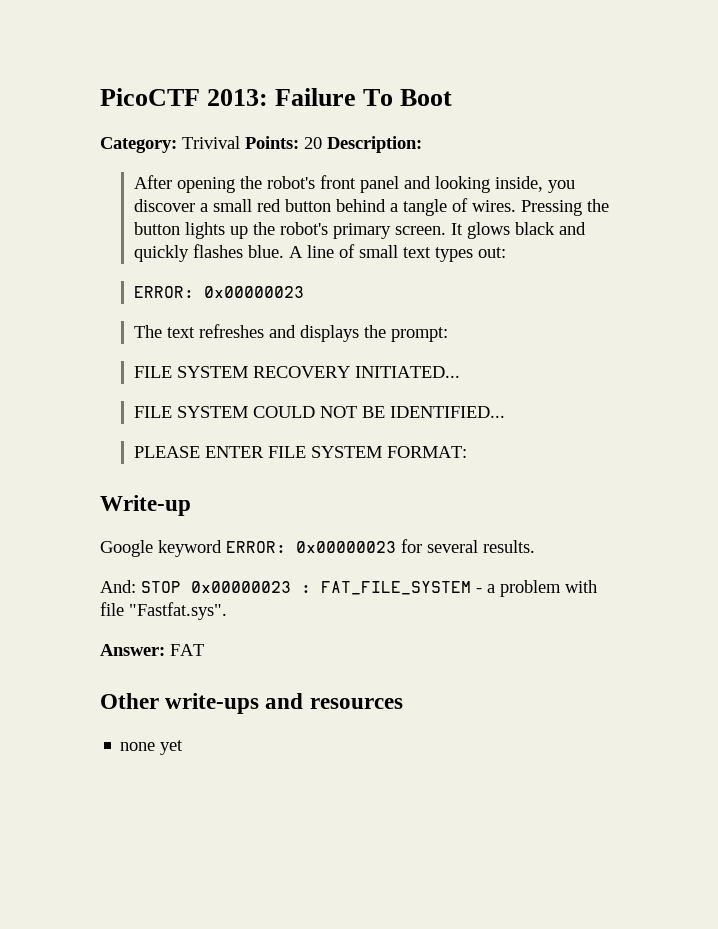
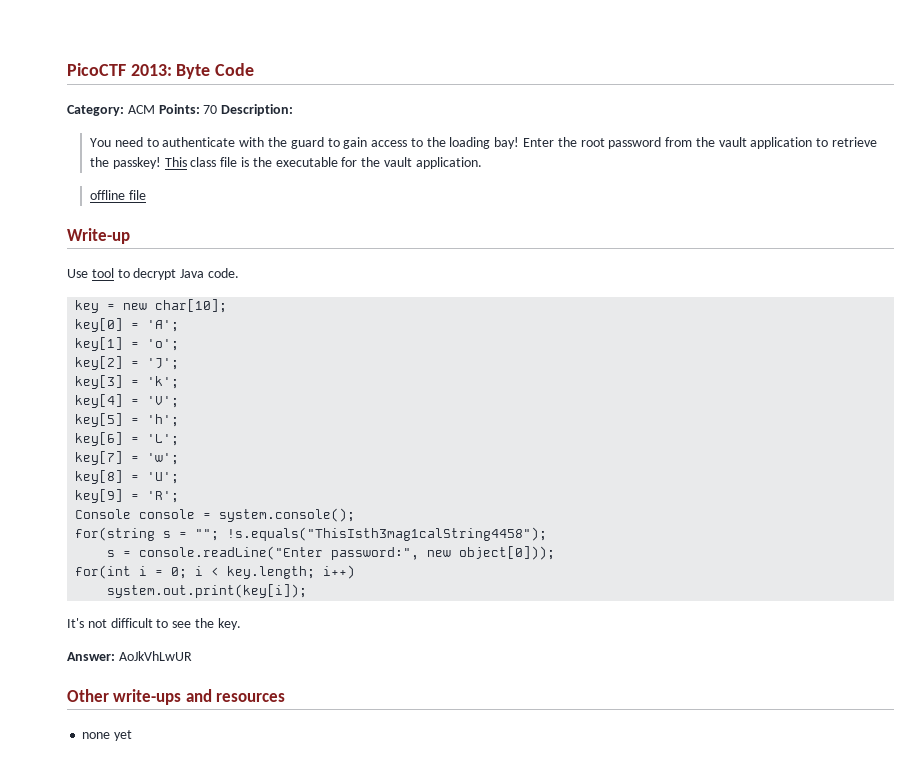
[275,88,453,106] [100,136,422,153] [134,175,576,193] [134,198,610,216] [134,222,587,239] [134,244,507,262] [134,286,305,298] [134,324,449,342] [134,366,461,378] [134,406,506,418] [134,446,468,458] [100,495,191,516] [100,539,535,557] [100,580,597,597] [100,602,227,620] Failure To Boot // Category: Trivival Points: 20 Description: // After opening the robot's front panel and looking inside, you discover a small red button behind a tangle of wires. Pressing the button lights up the robot's primary screen. It glows black and quickly flashes blue. A line of small text types out: // ERROR: 0x00000023 // The text refreshes and displays the prompt: // FILE SYSTEM RECOVERY INITIATED... // FILE SYSTEM COULD NOT BE IDENTIFIED... // PLEASE ENTER FILE SYSTEM FORMAT: // Write-up // Google keyword ERROR: 0x00000023 for several results. // And: STOP 0x00000023 : FAT_FILE_SYSTEM - a problem with file "Fastfat.sys". -> [176,63,255,79] [67,104,294,116] [90,137,878,149] [90,157,482,169] [90,190,146,200] [67,228,130,244] [67,268,239,280] [75,299,228,313] [75,318,180,332] [75,337,180,351] [75,356,180,370] [75,375,180,389] [75,394,180,408] [75,413,180,427] [75,432,180,446] [75,451,180,465] [75,470,180,484] [75,489,180,503] [75,508,356,522] [75,527,548,541] [107,546,556,560] [75,565,356,579] [107,584,308,598] [67,618,241,630] Byte Code // Category: ACM Points: 70 Description: // You need to authenticate with the guard to gain access to the loading bay! Enter the root password from the vault application to retrieve the passkey! This class file is the executable for the vault application. // offline file // Write-up // Use tool to decrypt Java code. // key = new char[10]; // key[0] = 'A'; // key[1] = 'o'; // key[2] = 'J'; // key[3] = 'k'; // key[4] = 'V'; // key[5] = 'h'; // key[6] = 'L'; // key[7] = 'w'; // key[8] = 'U'; // key[9] = 'R'; // Console console = system.console(); // for(string s = ""; !s.equals("ThisIsth3mag1calString4458"); // s = console.readLine("Enter password:", new object[0])); // for(int i = 0; i < key.length; i++) // system.out.print(key[i]); // It's not difficult to see the key.
[170,644,204,656] FAT -> [118,651,192,661] AoJkVhLwUR

